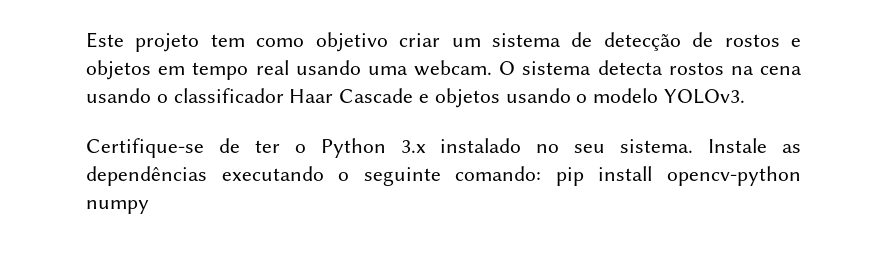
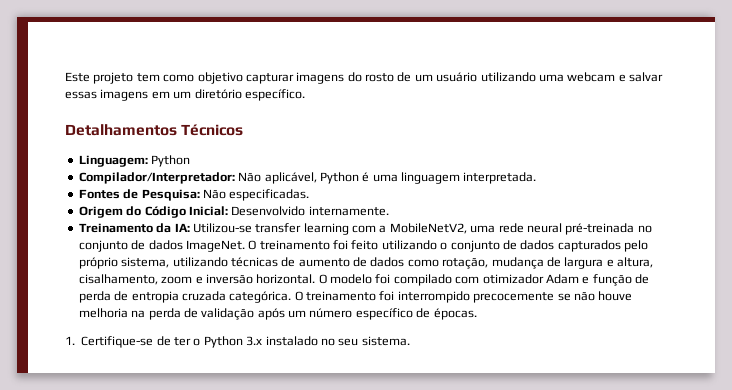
[399,32,801,51] [86,60,802,80] [86,88,746,108] criar um sistema de detecção de rostos e objetos em tempo real usando uma webcam. O sistema detecta rostos na cena usando o classificador Haar Cascade e objetos usando o modelo YOLOv3. // -> [245,72,663,84] [65,89,305,101] [65,124,244,136] [78,155,191,167] [78,172,537,184] [78,189,310,201] [78,206,389,218] [78,223,652,235] [78,240,648,252] [78,257,653,269] [78,274,649,286] [78,291,633,303] [78,308,477,320] [65,336,75,345] capturar imagens do rosto de um usuário utilizando uma webcam e salvar essas imagens em um diretório específico. // Detalhamentos Técnicos // Linguagem: Python // Compilador/Interpretador: Não aplicável, Python é uma linguagem interpretada. // Fontes de Pesquisa: Não especificadas. // Origem do Código Inicial: Desenvolvido internamente. // Treinamento da IA: Utilizou-se transfer learning com a MobileNetV2, uma rede neural pré-treinada no conjunto de dados ImageNet. O treinamento foi feito utilizando o conjunto de dados capturados pelo próprio sistema, utilizando técnicas de aumento de dados como rotação, mudança de largura e altura, cisalhamento, zoom e inversão horizontal. O modelo foi compilado com otimizador Adam e função de perda de entropia cruzada categórica. O treinamento foi interrompido precocemente se não houve melhoria na perda de validação após um número específico de épocas. // 1.
[708,138,801,153] [86,166,801,186] [86,200,149,214] Instale as dependências executando o seguinte comando: pip install opencv-python numpy -> (410, 341) none

